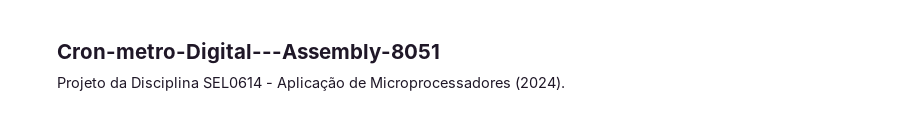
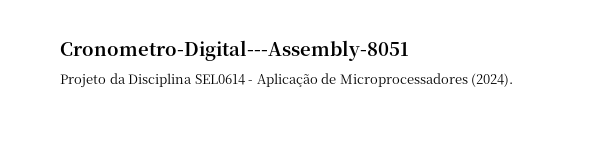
[57,42,440,64] Cron-metro-Digital---Assembly-8051 -> [60,40,409,61] Cronometro-Digital---Assembly-8051

